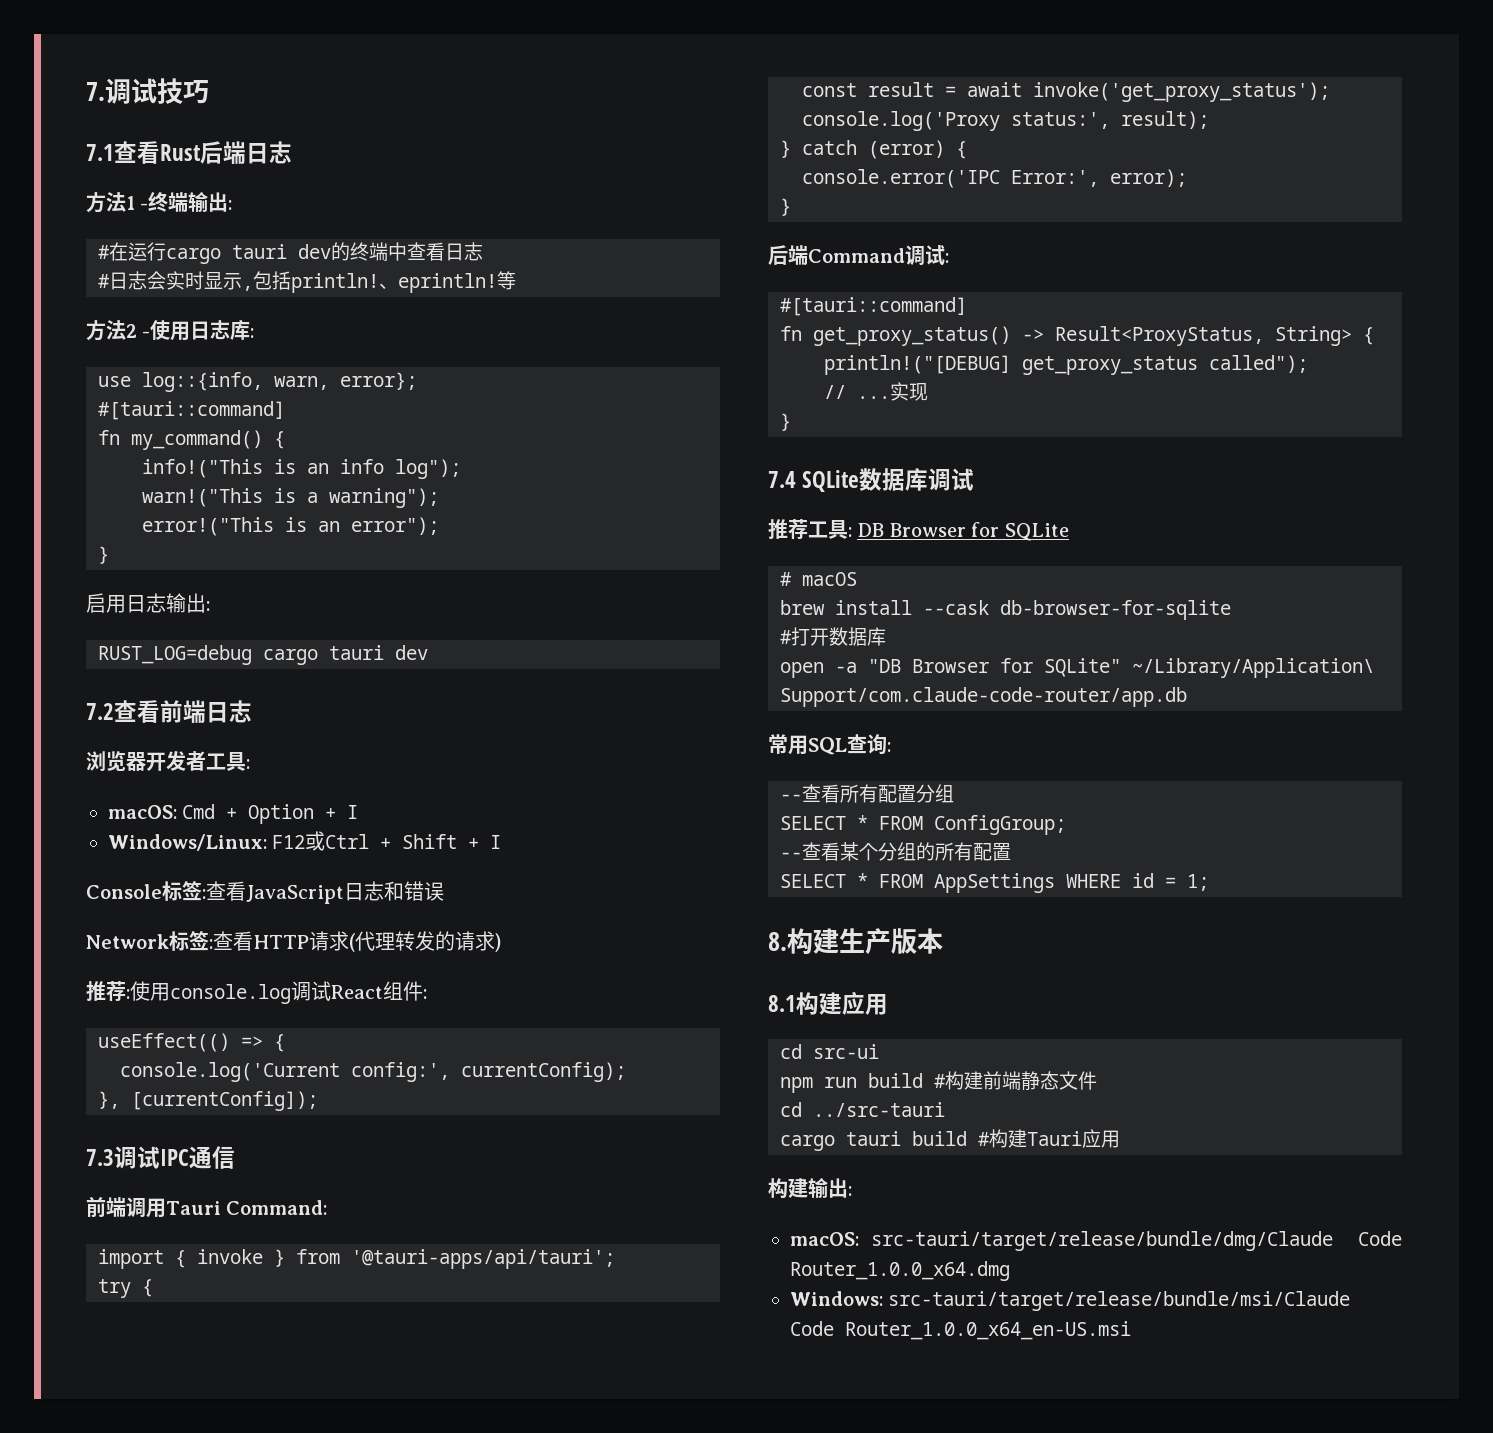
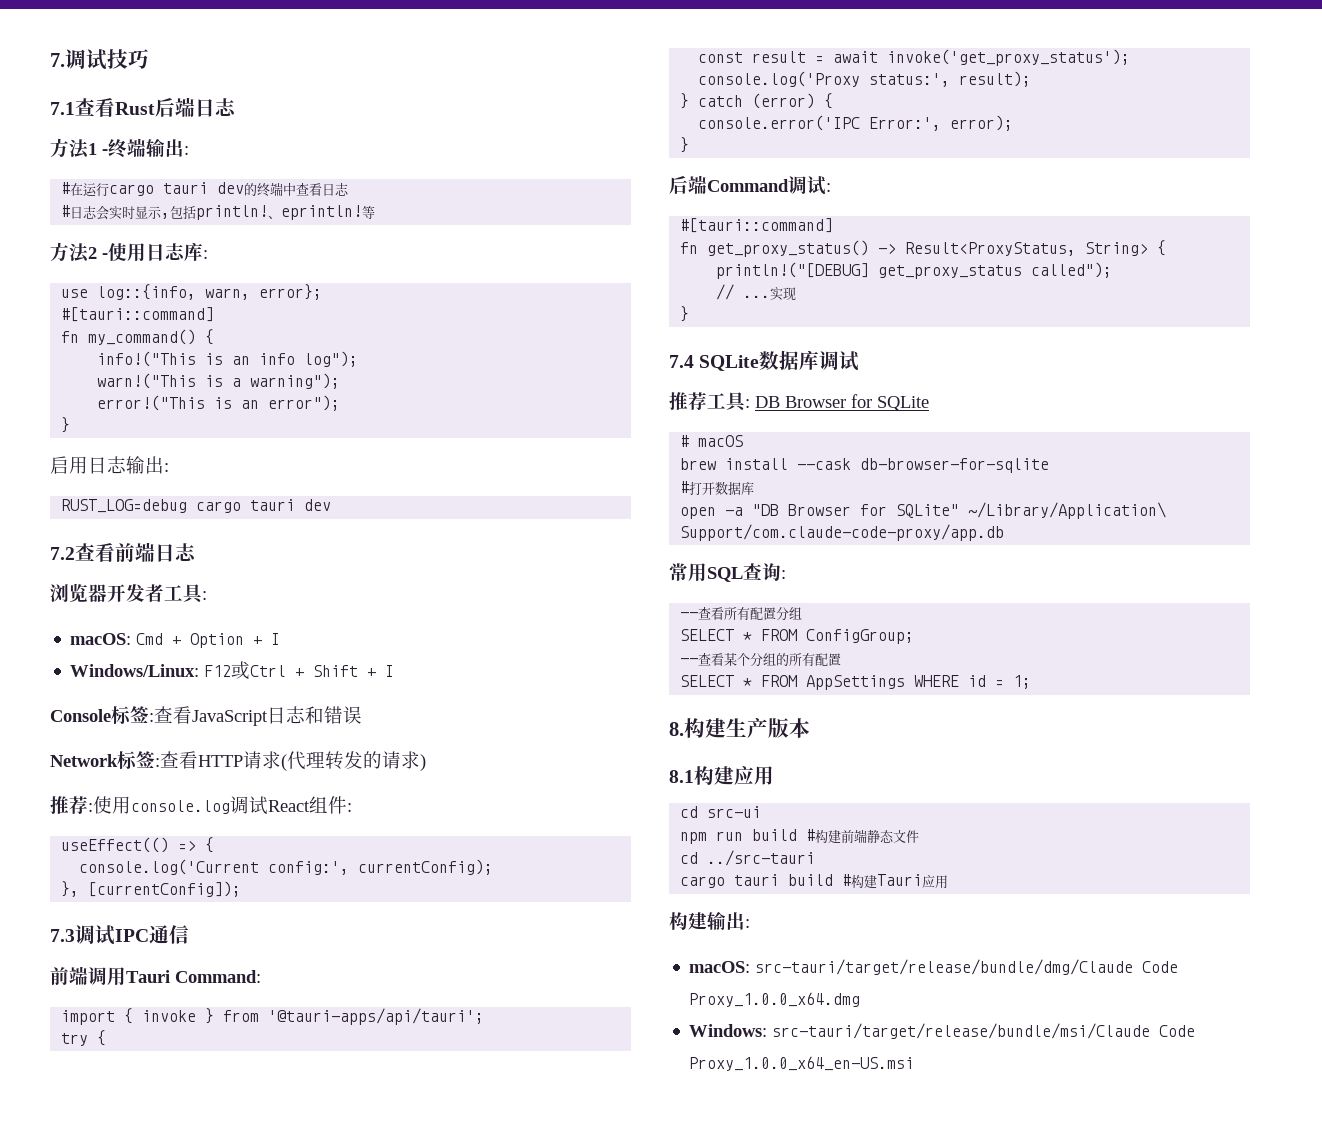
[780,687,1187,707] Support/com.claude-code-router/app.db -> [680,524,1005,541] Support/com.claude-code-proxy/app.db
[790,1261,1010,1281] Router_1.0.0_x64.dmg -> [689,992,861,1007] Proxy_1.0.0_x64.dmg
[845,1321,1131,1340] Router_1.0.0_x64_en-US.msi -> [689,1056,915,1071] Proxy_1.0.0_x64_en-US.msi

